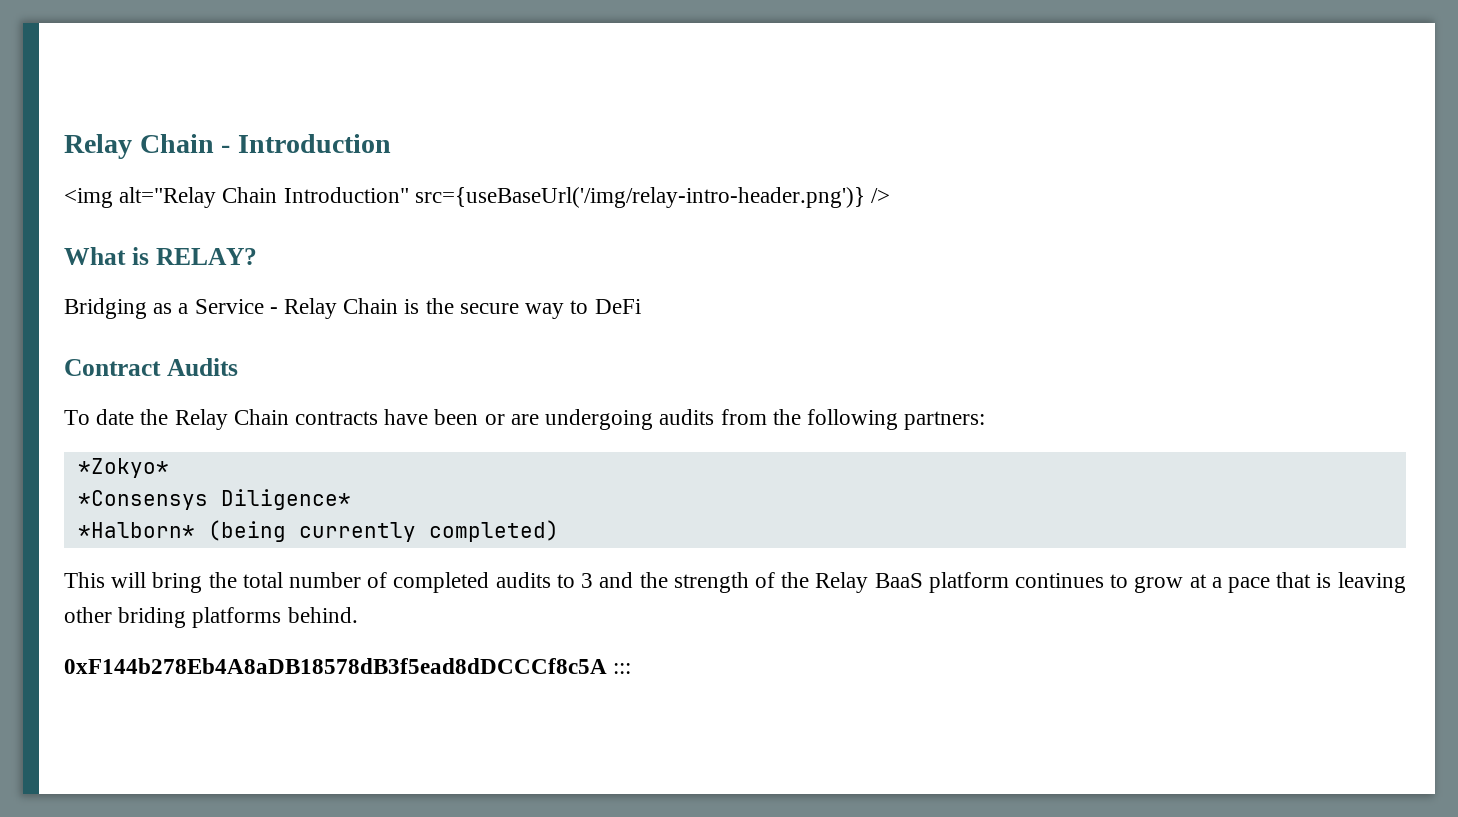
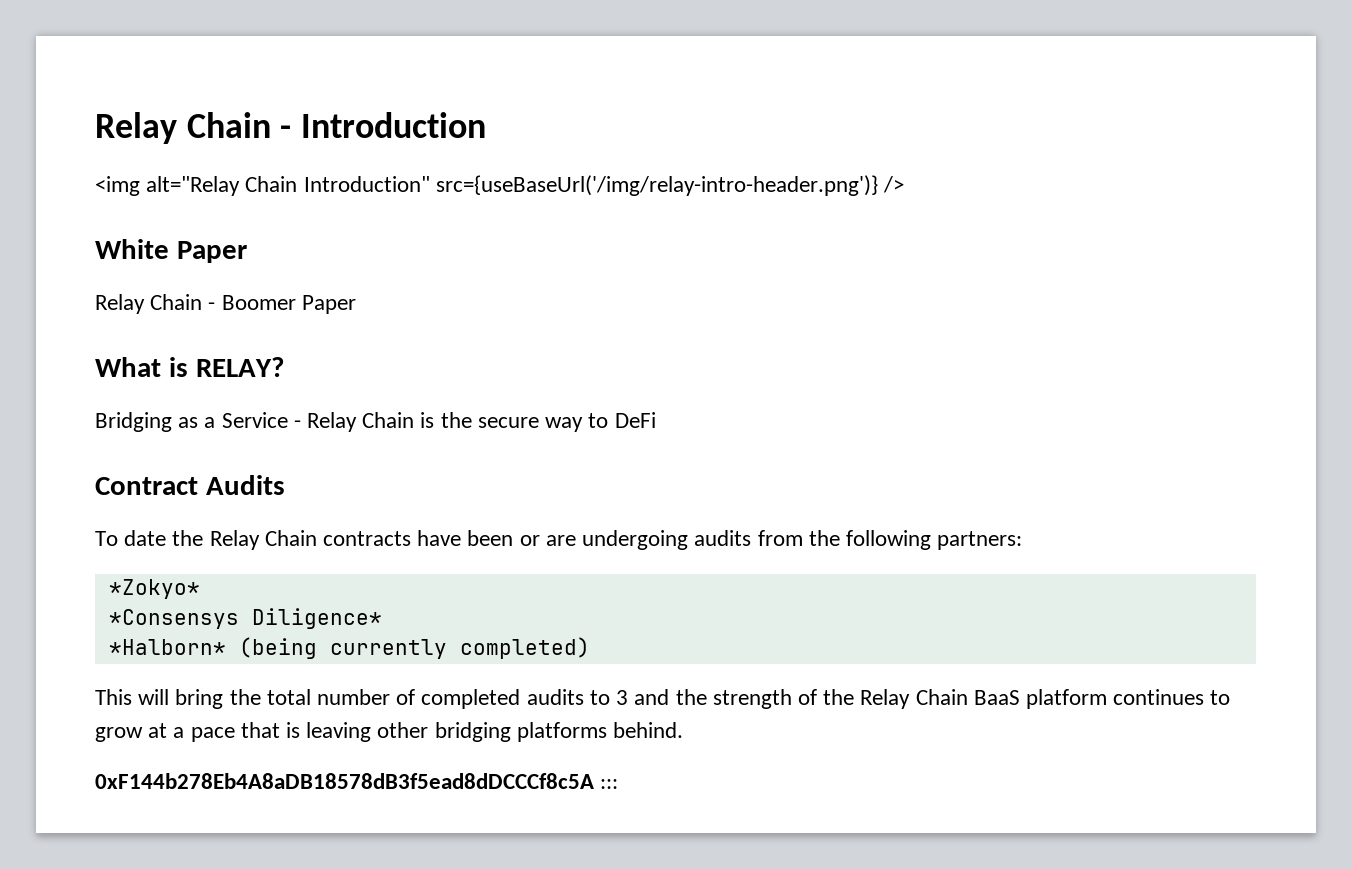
(891, 195) none -> [95,239,247,263] [95,294,356,314] // White Paper // Relay Chain - Boomer Paper
(869, 582) none -> [915,689,968,705] Chain
[118,607,187,628] briding -> [434,722,511,742] bridging

